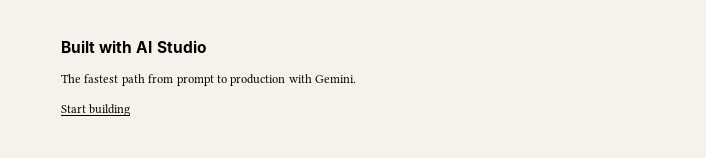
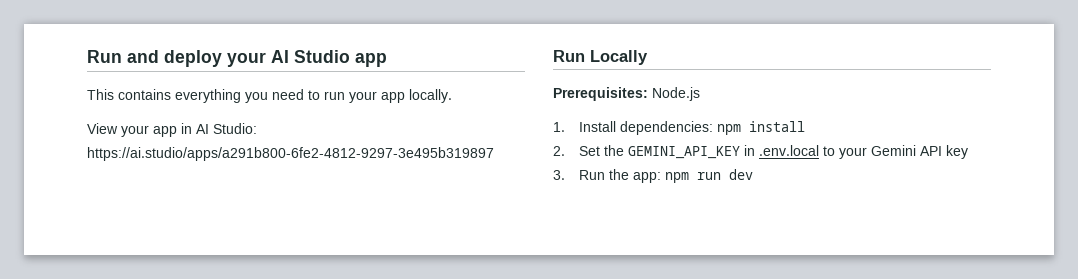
[61,40,207,53] [61,74,356,86] [61,104,131,116] Built with AI Studio // The fastest path from prompt to production with Gemini. // Start building -> [87,50,387,67] [87,89,452,103] [87,123,257,137] [87,147,494,161] [553,50,648,65] [553,87,700,101] [553,121,805,135] [553,145,968,159] [553,169,753,183] Run and deploy your AI Studio app // This contains everything you need to run your app locally. // View your app in AI Studio: https://ai.studio/apps/a291b800-6fe2-4812-9297-3e495b319897 // Run Locally // Prerequisites: Node.js // 1. Install dependencies: npm install // 2. Set the GEMINI_API_KEY in .env.local to your Gemini API key // 3. Run the app: npm run dev

